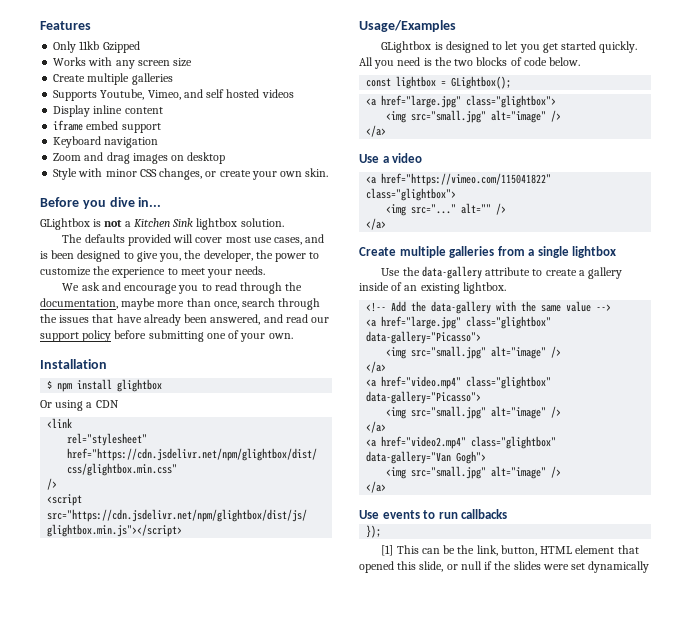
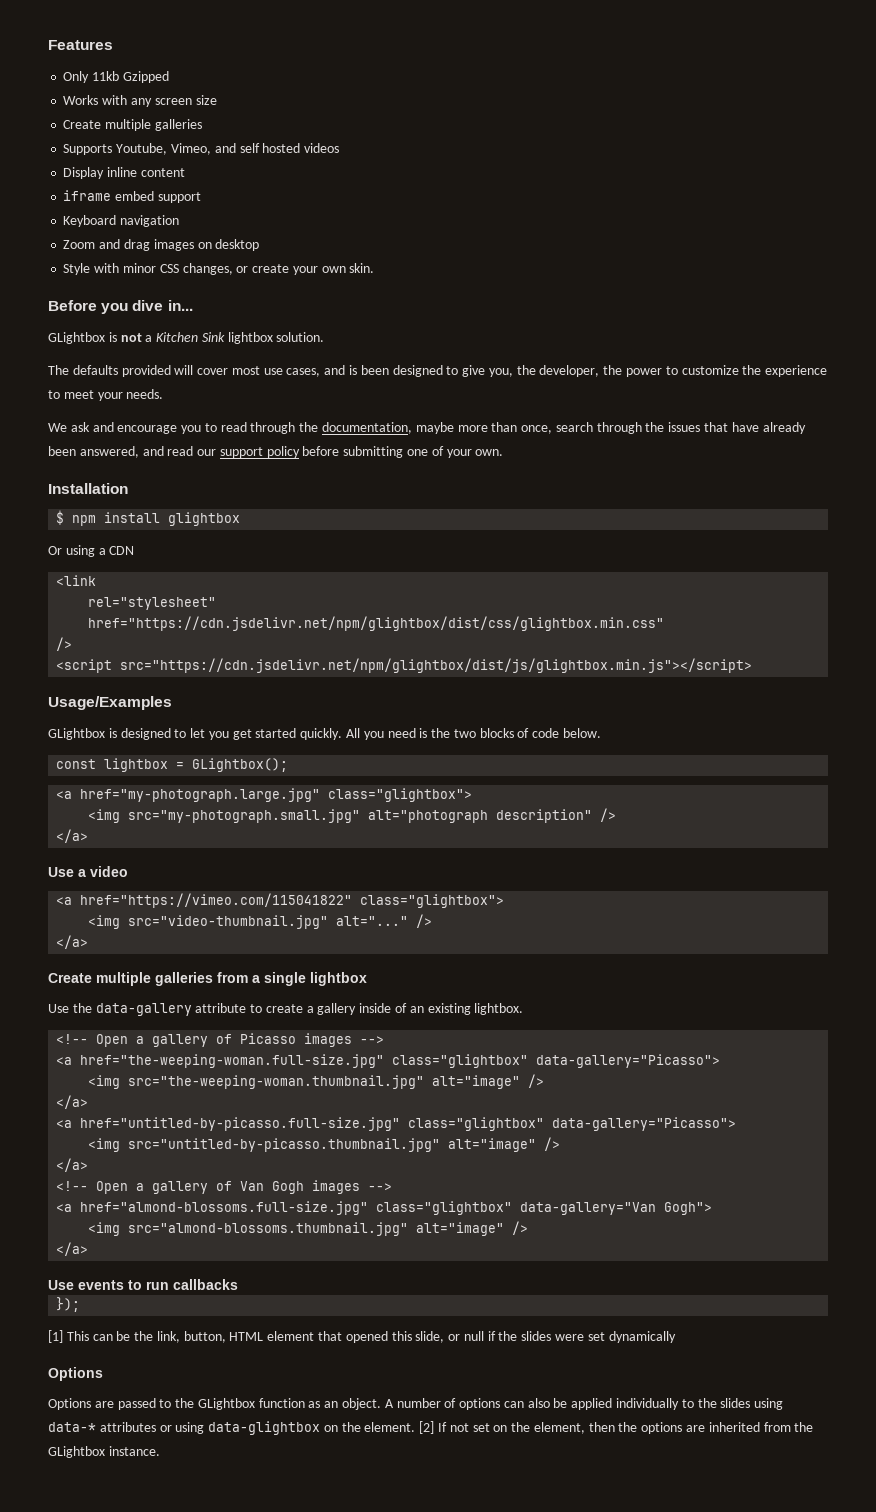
[381,95,557,108] [386,110,547,123] href="large.jpg" class="glightbox"> // <img src="small.jpg" alt="image" -> [80,788,473,802] [88,809,593,823] href="my-photograph.large.jpg" class="glightbox"> // <img src="my-photograph.small.jpg" alt="photograph description"
[411,203,492,214] src="..." alt="" -> [128,915,409,929] src="video-thumbnail.jpg" alt="..."
[391,301,612,314] [366,316,552,329] [366,331,482,344] [386,346,562,359] [366,361,387,373] [366,376,552,389] [366,391,482,404] [386,406,562,419] [366,421,387,433] [366,436,467,449] Add the data-gallery with the same value --> // <a href="large.jpg" class="glightbox" data-gallery="Picasso"> // <img src="small.jpg" alt="image" /> // </a> // <a href="video.mp4" class="glightbox" data-gallery="Picasso"> // <img src="small.jpg" alt="image" /> // </a> // <a href="video2.mp4" -> [96,1033,385,1047] [56,1054,721,1068] [88,1074,545,1089] [56,1095,89,1109] [56,1117,737,1131] [88,1137,561,1152] [56,1158,89,1172] [56,1180,393,1194] [56,1201,369,1215] Open a gallery of Picasso images --> // <a href="the-weeping-woman.full-size.jpg" class="glightbox" data-gallery="Picasso"> // <img src="the-weeping-woman.thumbnail.jpg" alt="image" /> // </a> // <a href="untitled-by-picasso.full-size.jpg" class="glightbox" data-gallery="Picasso"> // <img src="untitled-by-picasso.thumbnail.jpg" alt="image" /> // </a> // <!-- Open a gallery of Van Gogh images --> // <a href="almond-blossoms.full-size.jpg"
[411,466,487,479] src="small.jpg" -> [128,1222,409,1236] src="almond-blossoms.thumbnail.jpg"
(650, 567) none -> [48,1367,103,1381] [48,1398,784,1410] [48,1421,814,1435] [48,1446,160,1458] // Options // Options are passed to the GLightbox function as an object. A number of options can also be applied individually to the slides using data-* attributes or using data-glightbox on the element. [2] If not set on the element, then the options are inherited from the GLightbox instance.

